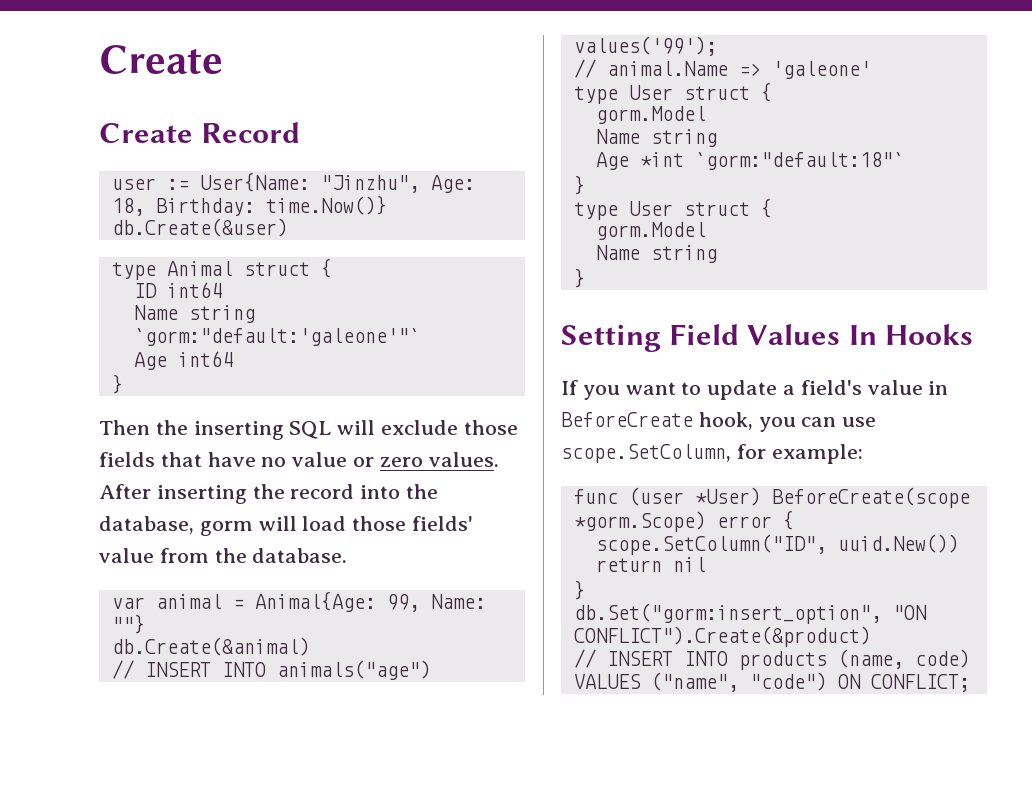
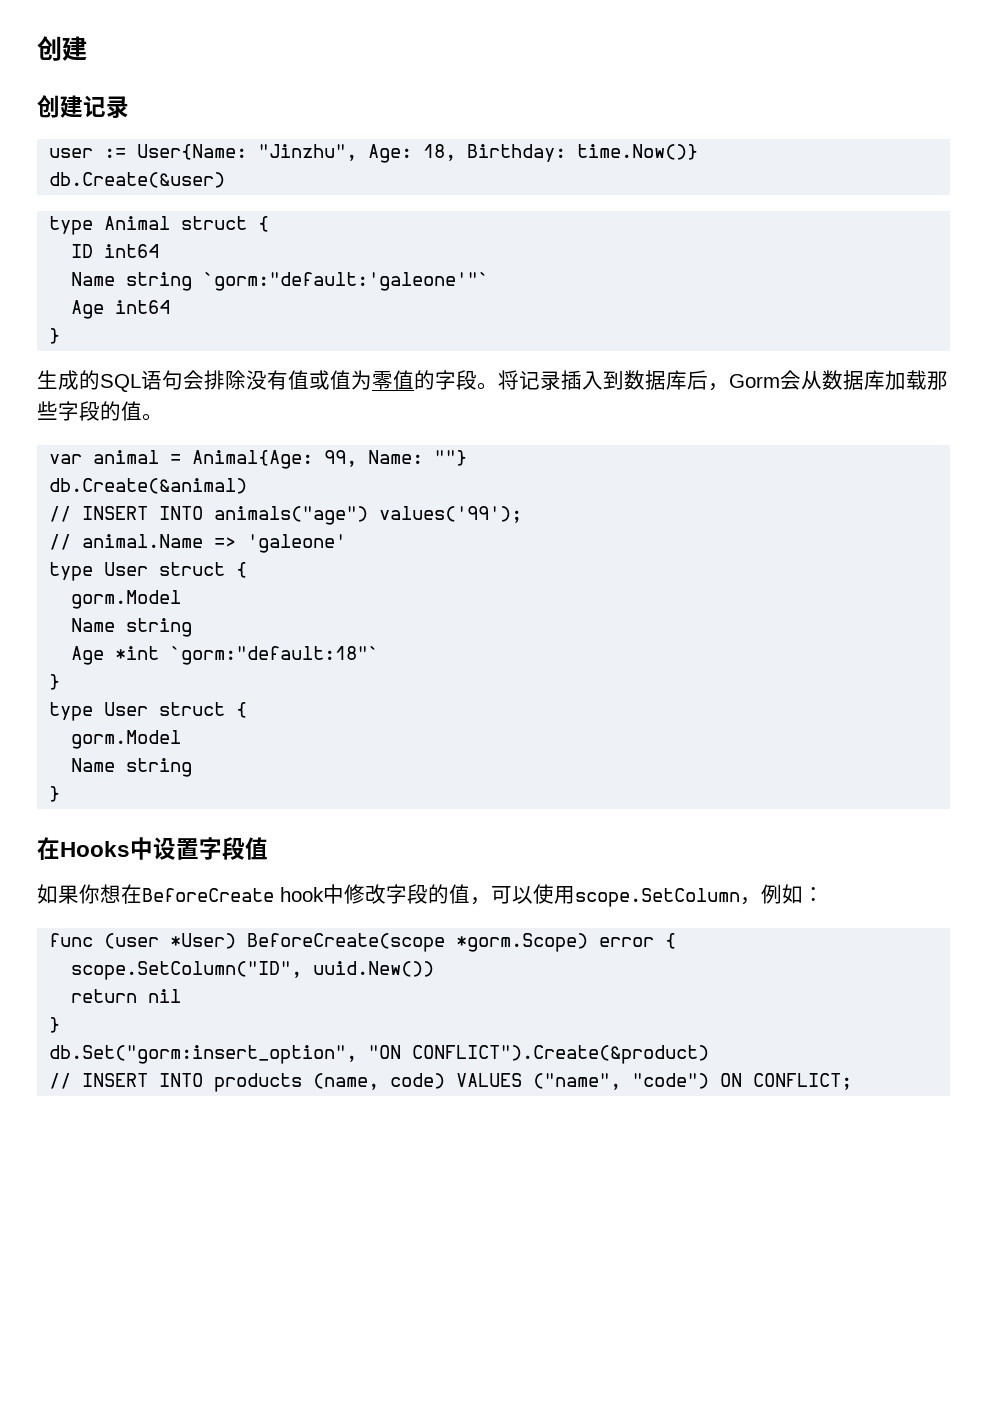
[99,45,223,74] [99,122,301,143] Create // Create Record -> [37,36,87,61] [37,95,129,119] 创建 // 创建记录
[99,420,518,440] [99,452,499,467] [99,484,439,504] [99,516,474,536] [99,548,348,563] Then the inserting SQL will exclude those fields that have no value or zero values. After inserting the record into the database, gorm will load those fields' value from the database. -> [37,370,948,392] [37,401,163,421] 生成的SQL语句会排除没有值或值为零值的字段。将记录插入到数据库后，Gorm会从数据库加载那些字段的值。
[561,324,973,352] [561,380,949,400] [561,412,877,432] [561,444,863,464] Setting Field Values In Hooks // If you want to update a field's value in BeforeCreate hook, you can use scope.SetColumn, for example: -> [37,837,268,860] [37,884,824,907] 在Hooks中设置字段值 // 如果你想在BeforeCreate hook中修改字段的值，可以使用scope.SetColumn，例如：

